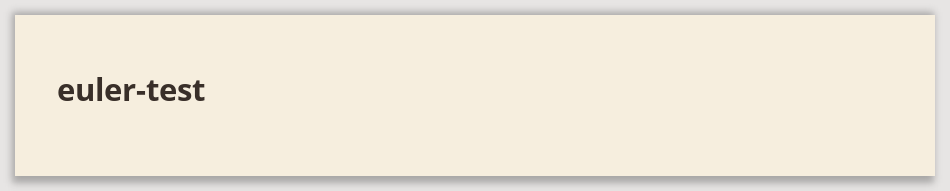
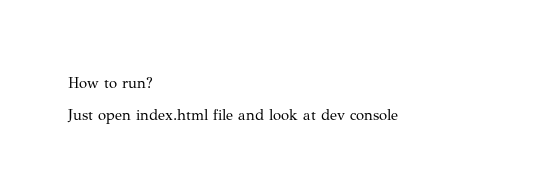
[57,77,205,101] euler-test -> [68,77,153,89] [67,109,398,124] How to run? // Just open index.html file and look at dev console

